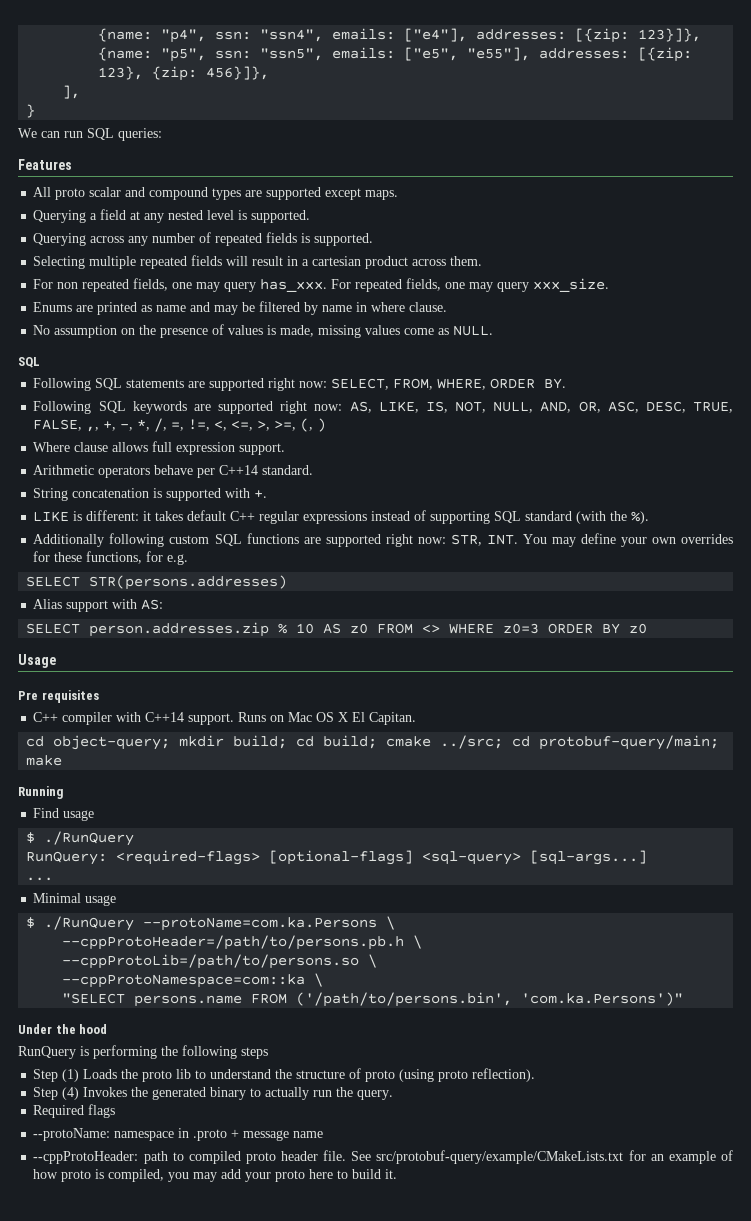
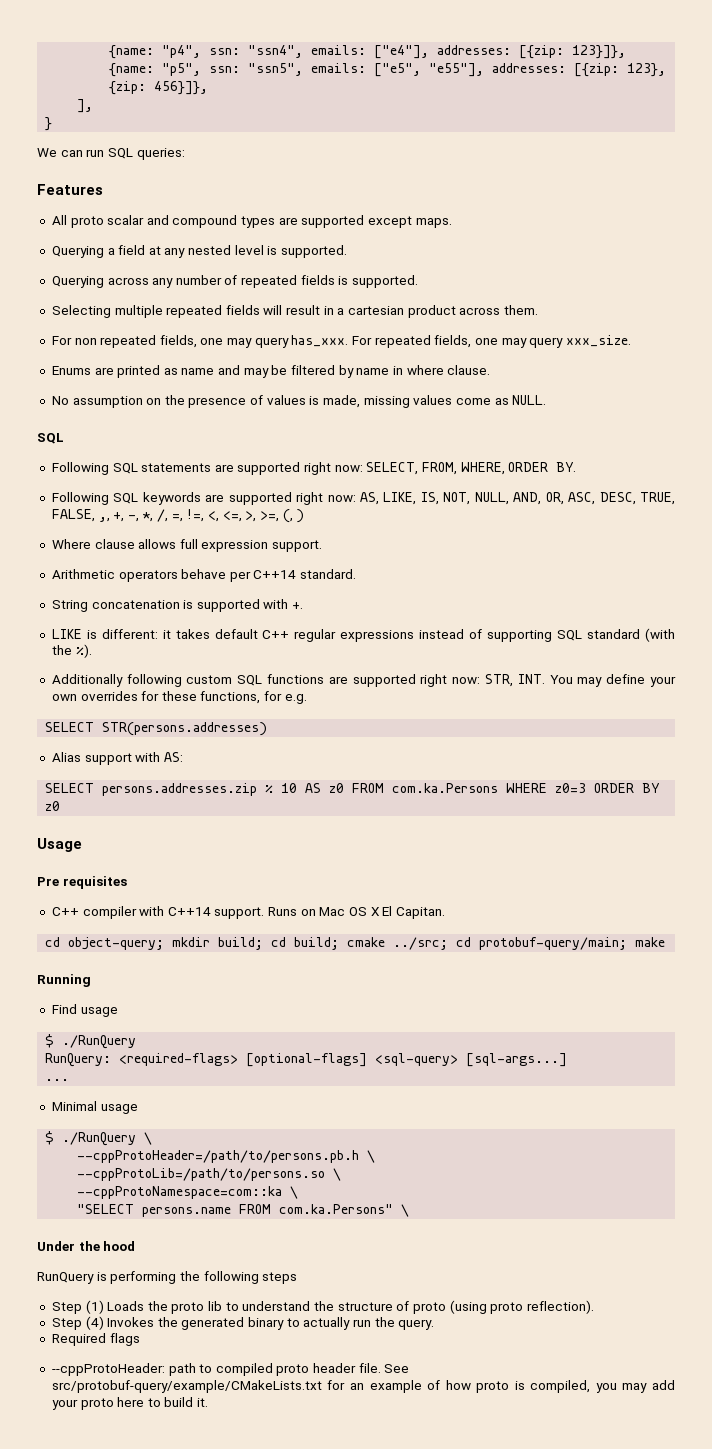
[89,622,270,637] person.addresses.zip -> [102,783,258,796] persons.addresses.zip
[422,625,441,633] <> -> [392,783,499,793] com.ka.Persons
[143,917,378,931] --protoName=com.ka.Persons -> (137, 1139) none
[296,992,684,1007] ('/path/to/persons.bin', 'com.ka.Persons')" -> [279,1204,410,1217] com.ka.Persons" \
[33,1128,324,1141] // --protoName: namespace in .proto + message name -> (140, 1339) none

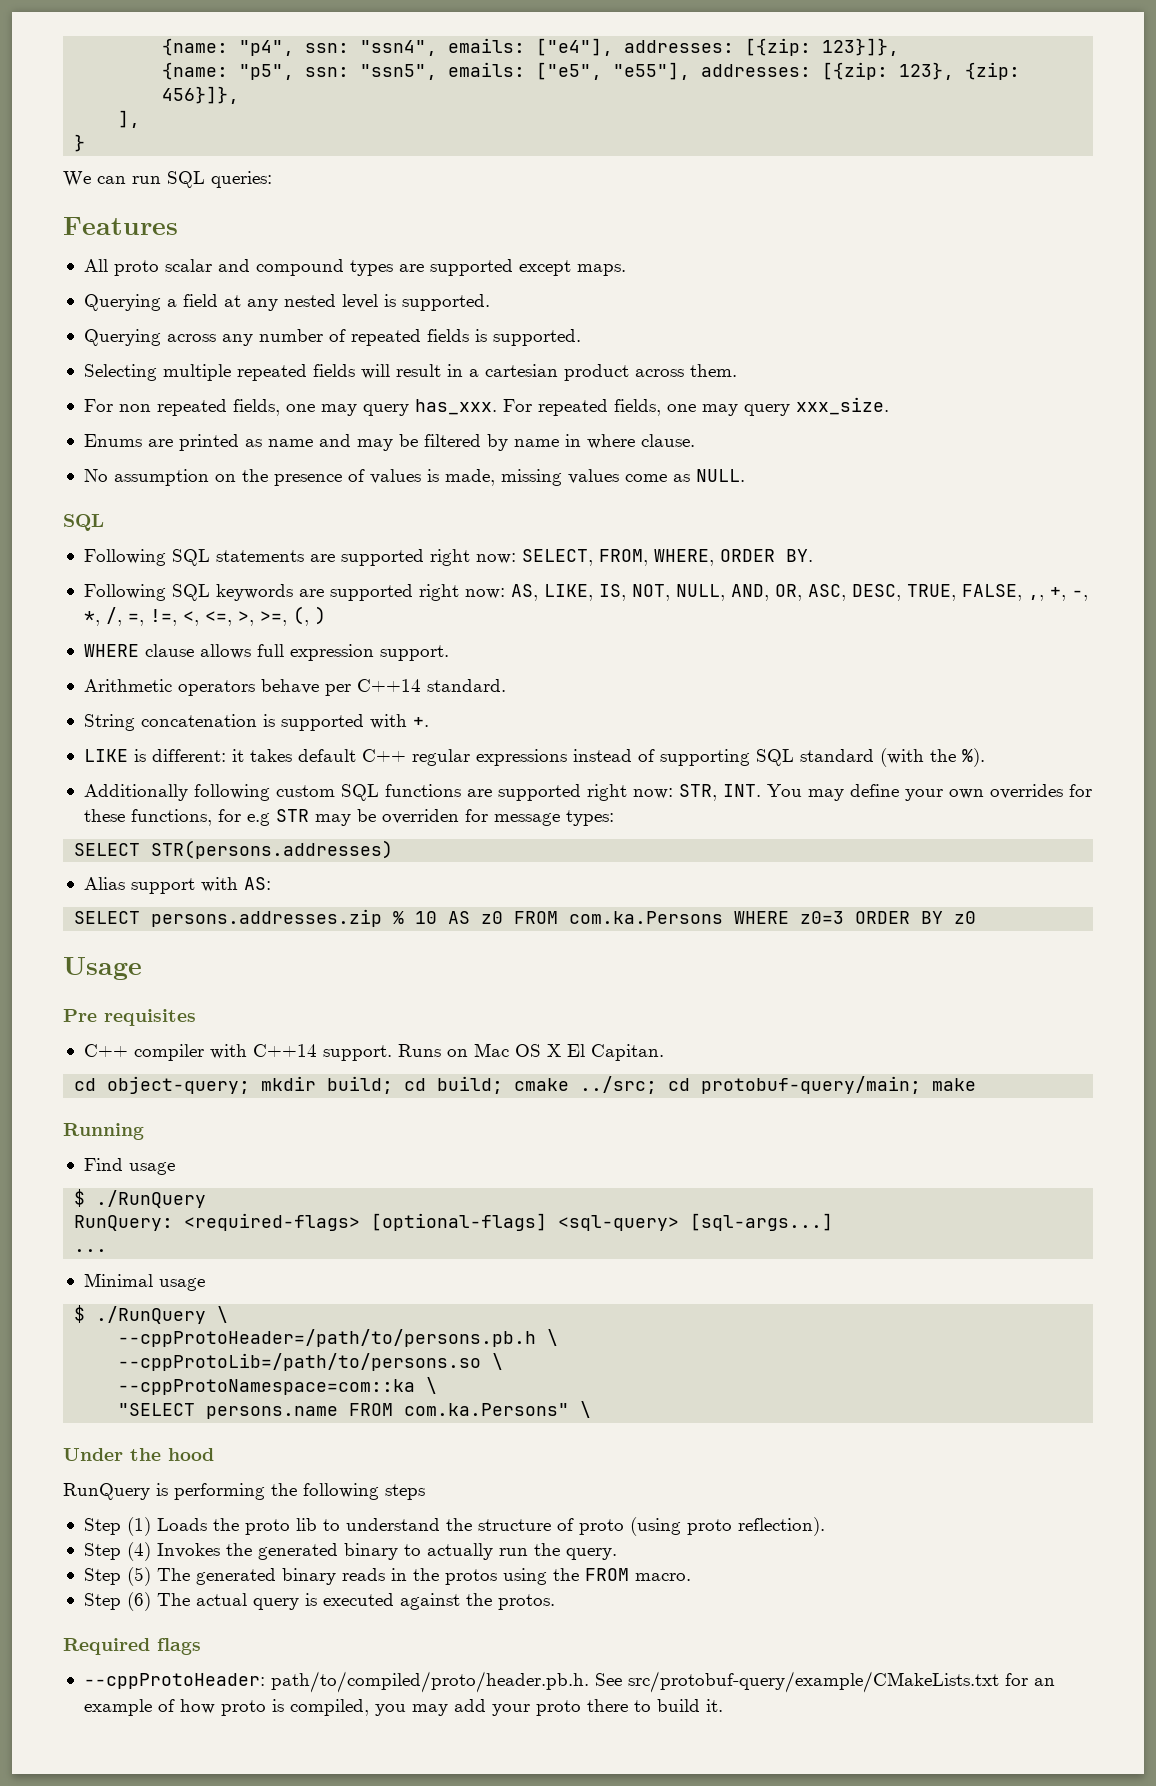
[51,539,91,549] Where -> [83,644,139,657] WHERE
[284,694,307,704] e.g. -> [246,809,614,826] e.g STR may be overriden for message types:
[51,1333,140,1346] [51,1363,381,1376] Required flags // --cppProtoHeader: path to compiled proto header file. -> [83,1567,691,1586] [83,1592,555,1611] [63,1638,201,1655] [83,1671,589,1693] Step (5) The generated binary reads in the protos using the FROM macro. // Step (6) The actual query is executed against the protos. // Required flags // --cppProtoHeader: path/to/compiled/proto/header.pb.h.
[117,1397,145,1407] here -> [586,1699,628,1712] there

